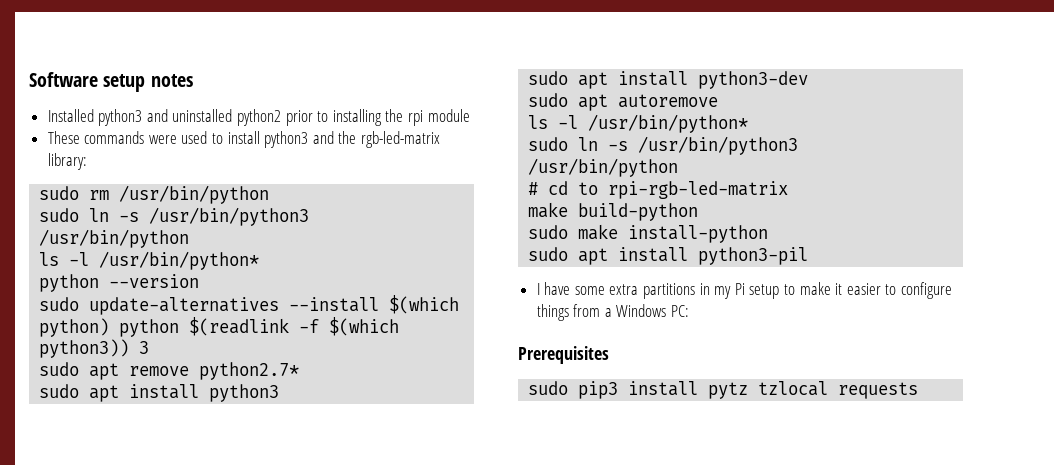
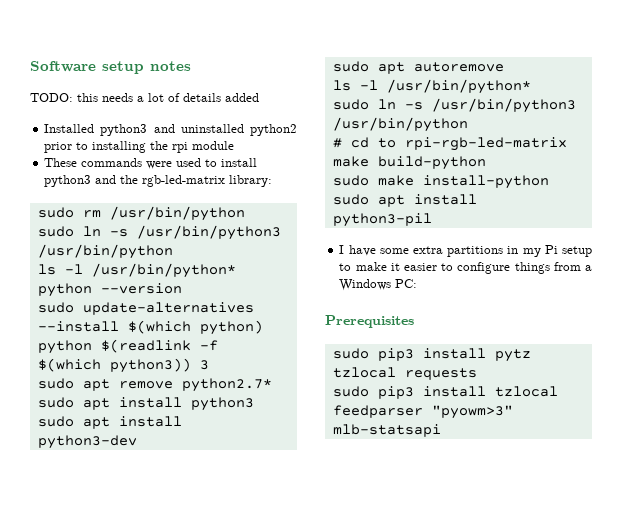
(193, 80) none -> [30,93,259,102] // TODO: this needs a lot of details added
(919, 390) none -> [332,386,558,399] [332,405,513,419] [332,424,441,437] // sudo pip3 install tzlocal feedparser "pyowm>3" mlb-statsapi

